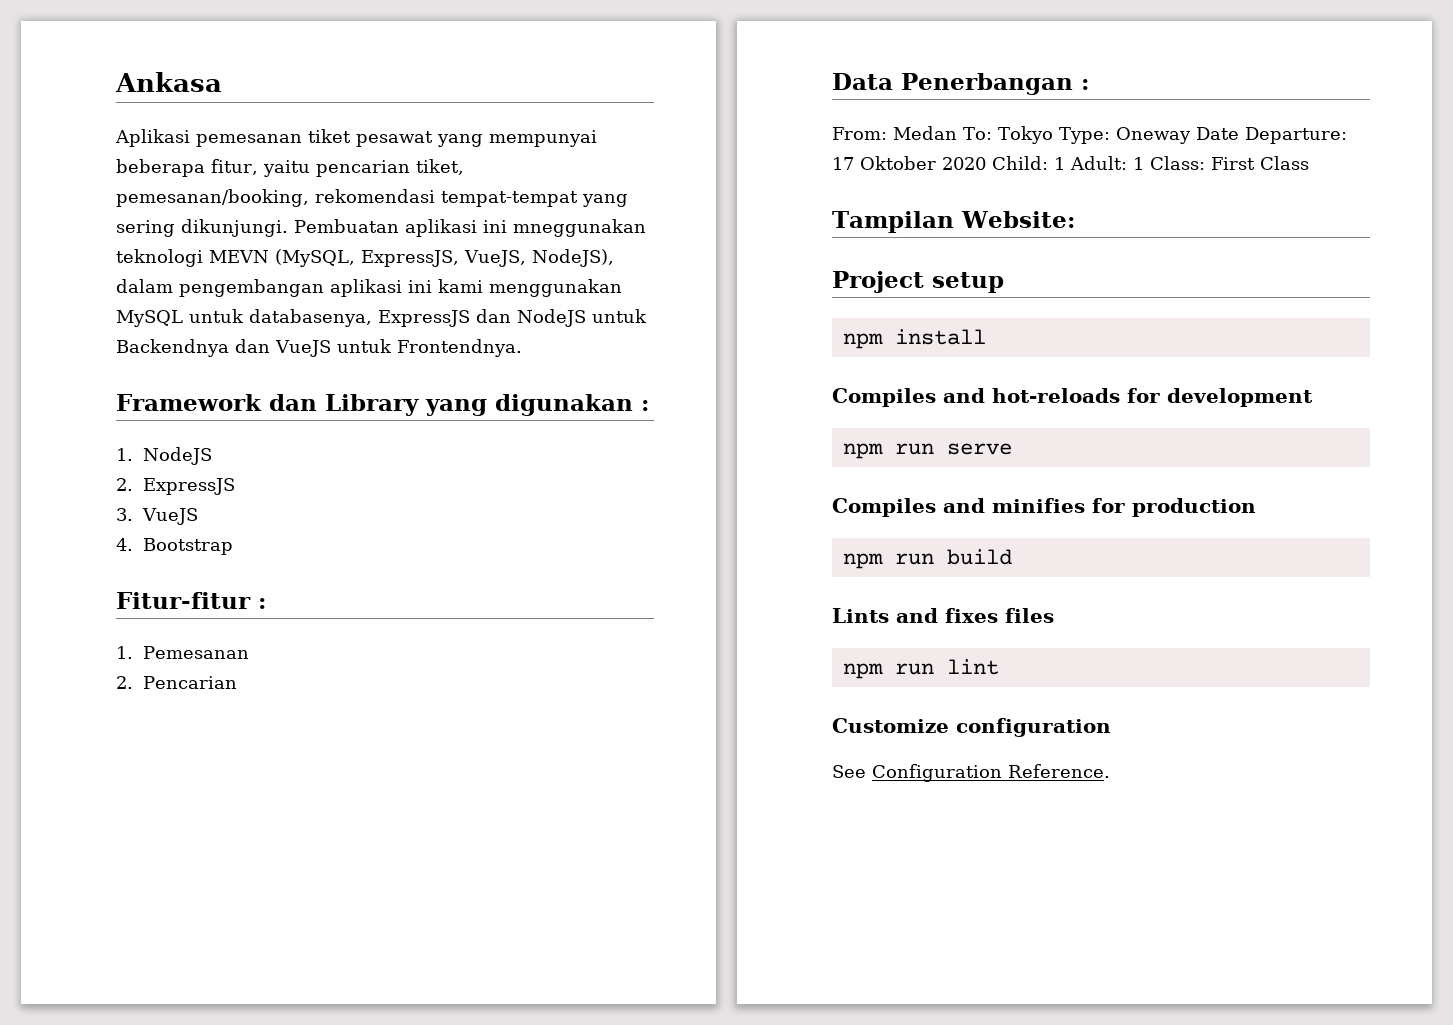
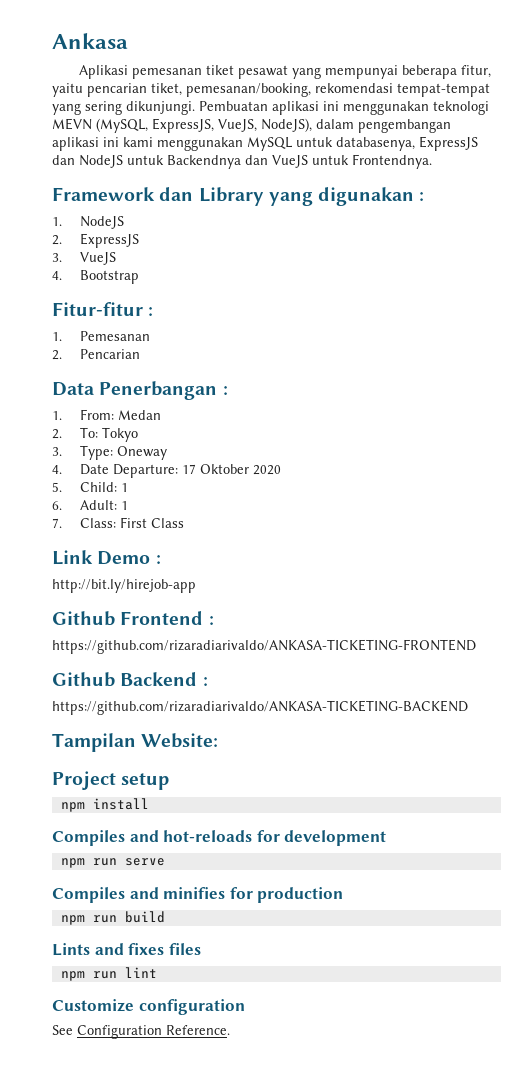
[512,219,646,237] mneggunakan -> [343,101,429,115] menggunakan
(1089, 84) none -> [52,411,62,420] 1.
(957, 133) none -> [52,429,62,439] // 2.
(1053, 135) none -> [52,447,62,456] // 3.
(1191, 135) none -> [52,465,62,474] // 4.
(986, 163) none -> [52,482,62,492] // 5.
(1065, 163) none -> [52,501,62,510] // 6.
(1144, 163) none -> [52,518,62,528] // 7.
(1309, 163) none -> [52,550,161,565] [52,579,196,593] [52,611,214,626] [52,639,476,654] [52,672,208,687] [52,700,468,715] // Link Demo : // http://bit.ly/hirejob-app // Github Frontend : // https://github.com/rizaradiarivaldo/ANKASA-TICKETING-FRONTEND // Github Backend : // https://github.com/rizaradiarivaldo/ANKASA-TICKETING-BACKEND

